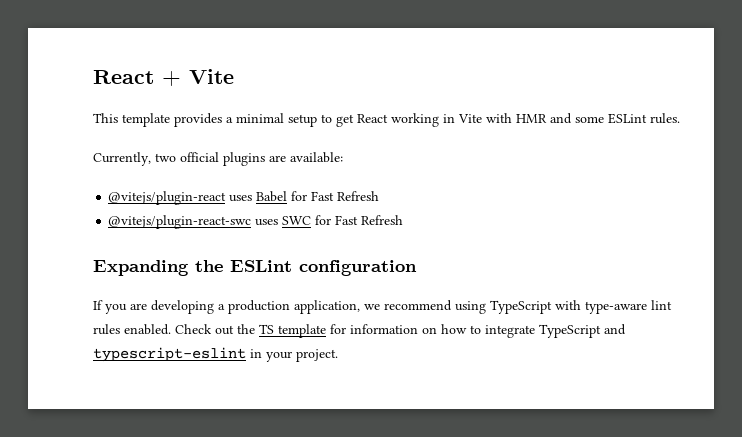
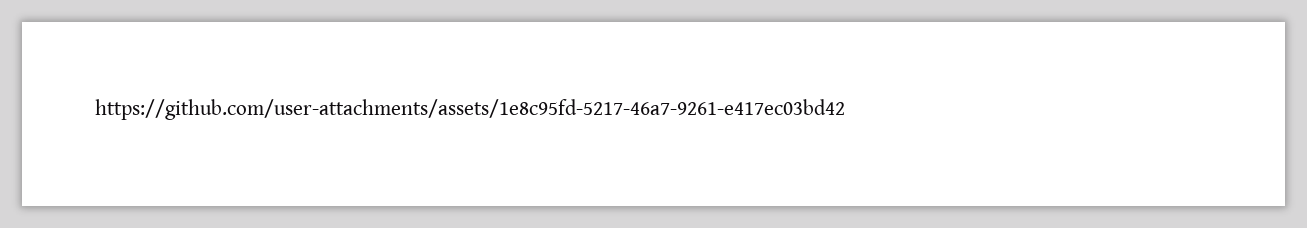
[93,69,234,86] [93,113,680,127] [93,152,343,166] [108,191,380,205] [108,215,404,229] [93,260,417,276] [93,300,672,314] [93,324,626,338] [93,347,338,362] React + Vite // This template provides a minimal setup to get React working in Vite with HMR and some ESLint rules. // Currently, two official plugins are available: // @vitejs/plugin-react uses Babel for Fast Refresh // @vitejs/plugin-react-swc uses SWC for Fast Refresh // Expanding the ESLint configuration // If you are developing a production application, we recommend using TypeScript with type-aware lint rules enabled. Check out the TS template for information on how to integrate TypeScript and typescript-eslint in your project. -> [95,99,845,120] https://github.com/user-attachments/assets/1e8c95fd-5217-46a7-9261-e417ec03bd42

